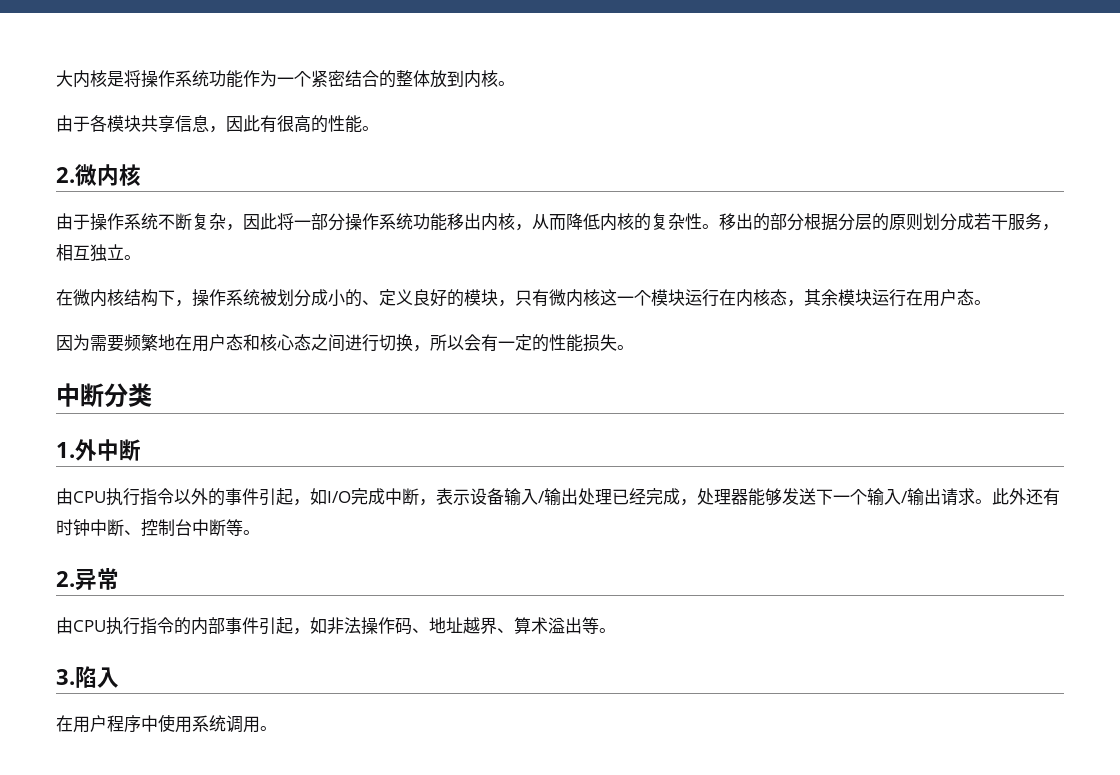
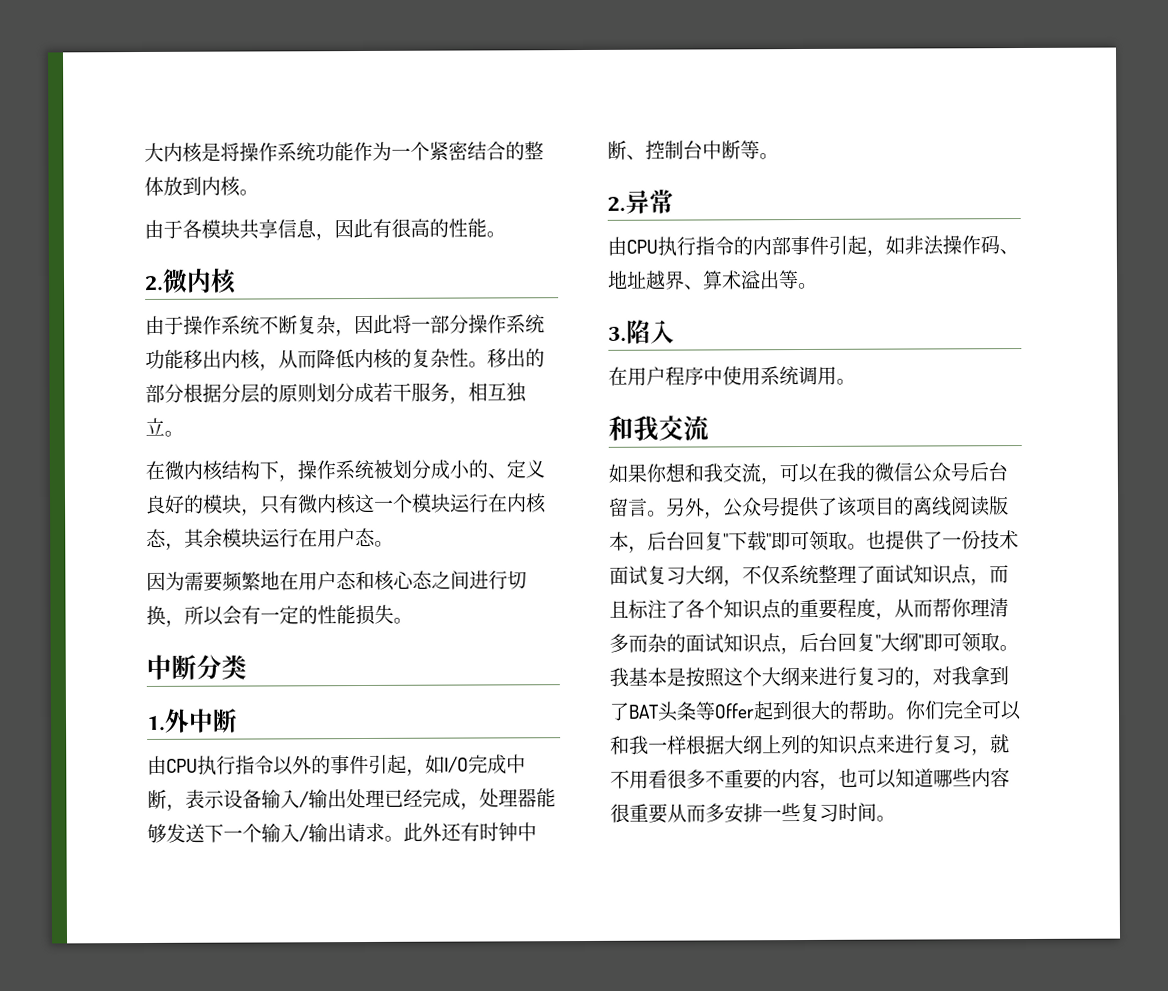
(277, 728) none -> [608,415,709,441] [608,462,1008,485] [609,496,1009,519] [609,530,1019,553] [609,564,1009,587] [609,598,1009,620] [609,632,1019,655] [609,666,1009,688] [609,700,1022,722] [610,734,1010,756] [610,768,1010,790] [610,802,896,824] // 和我交流 // 如果你想和我交流，可以在我的微信公众号后台留言。另外，公众号提供了该项目的离线阅读版本，后台回复"下载"即可领取。也提供了一份技术面试复习大纲，不仅系统整理了面试知识点，而且标注了各个知识点的重要程度，从而帮你理清多而杂的面试知识点，后台回复"大纲"即可领取。我基本是按照这个大纲来进行复习的，对我拿到了BAT头条等Offer起到很大的帮助。你们完全可以和我一样根据大纲上列的知识点来进行复习，就不用看很多不重要的内容，也可以知道哪些内容很重要从而多安排一些复习时间。

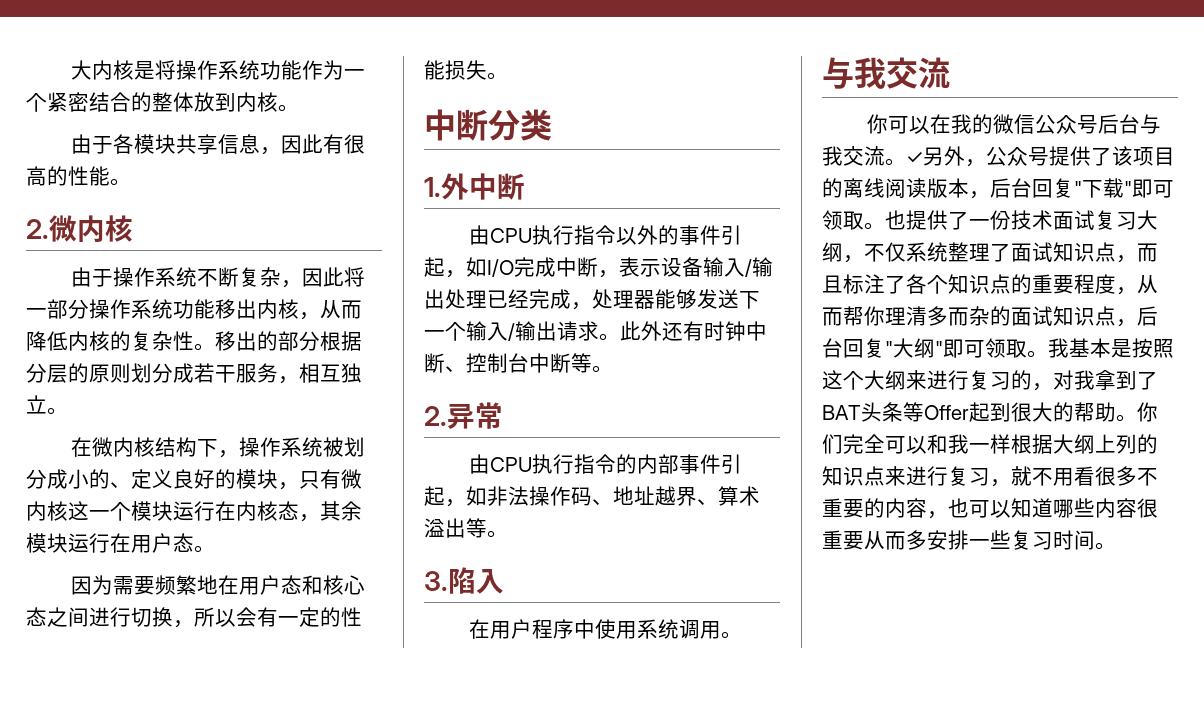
[608,415,634,441] 和 -> [822,57,854,89] 与
[608,462,780,485] 如果你想和我交流， -> [866,114,888,134] 你
[609,497,667,517] 留言。 -> [1139,114,1161,134] [822,146,923,166] 与我交流。✓

